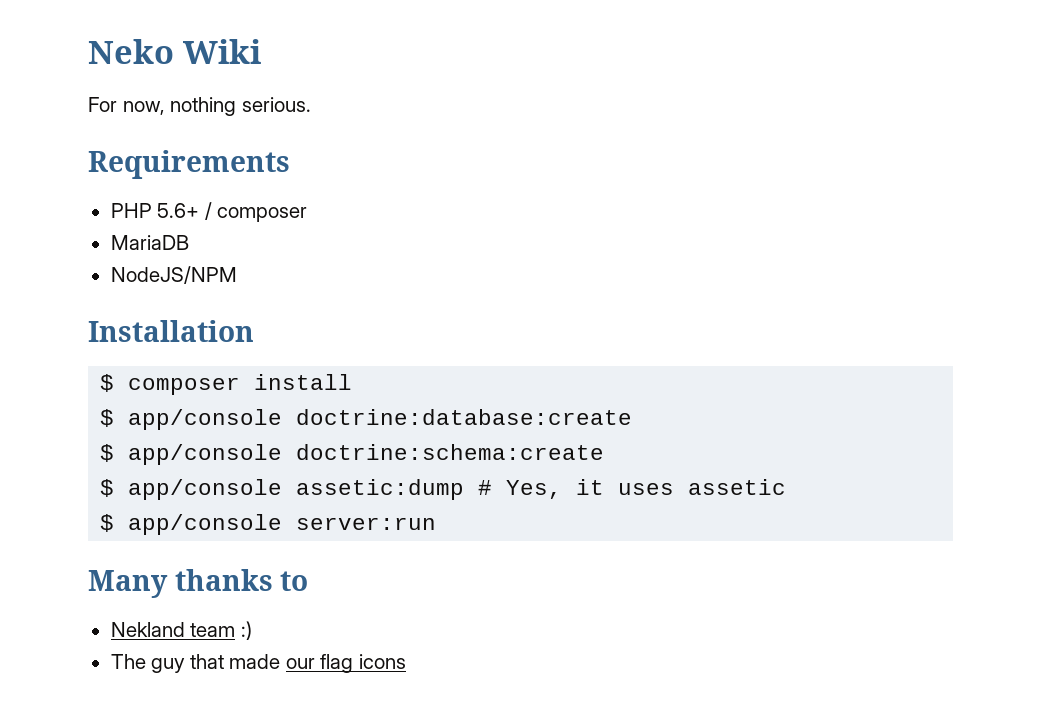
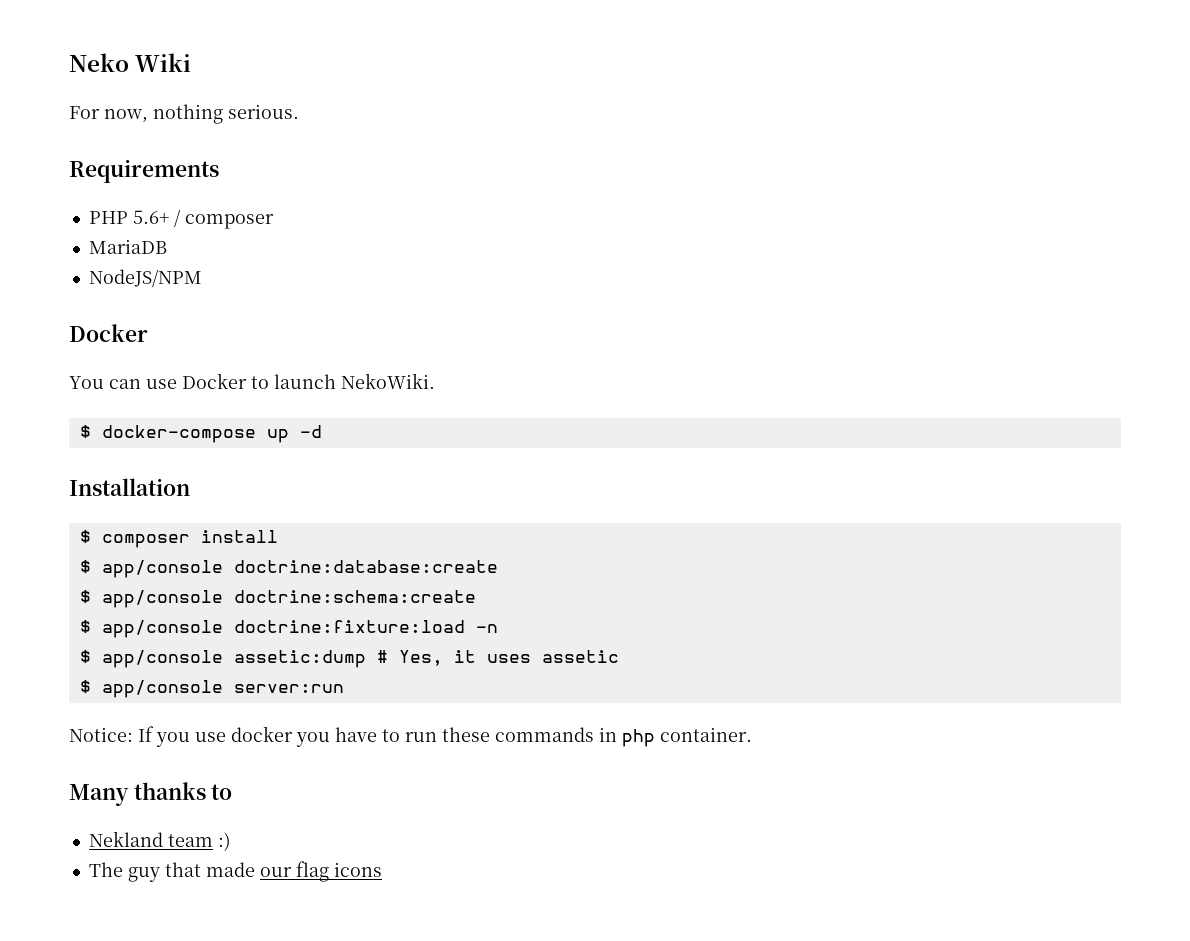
(237, 275) none -> [69,324,148,342] [69,373,435,389] [79,425,322,443] // Docker // You can use Docker to launch NekoWiki. // $ docker-compose up -d
(605, 452) none -> [79,620,498,638] // $ app/console doctrine:fixture:load -n
(437, 523) none -> [69,726,752,747] // Notice: If you use docker you have to run these commands in php container.

